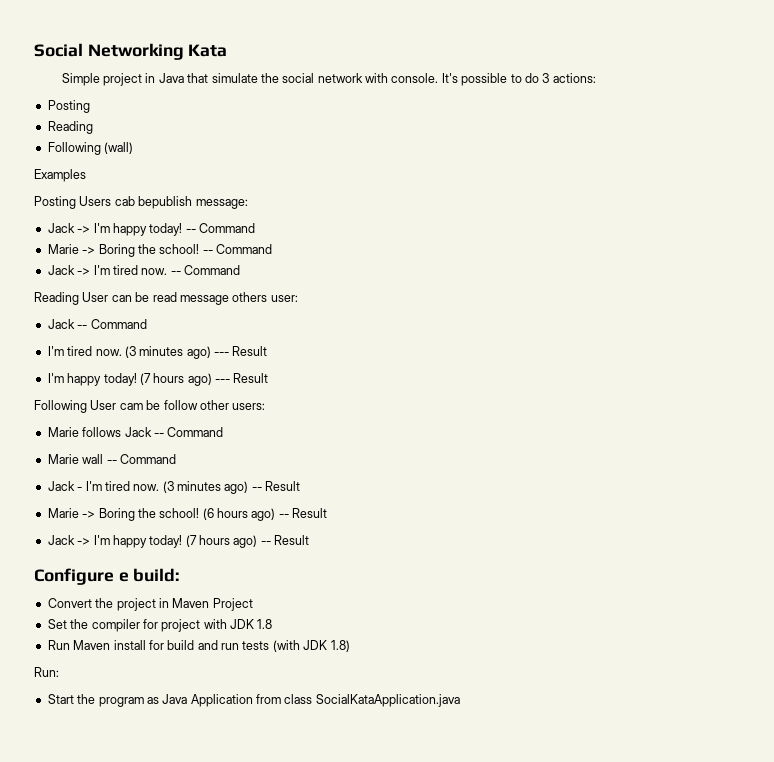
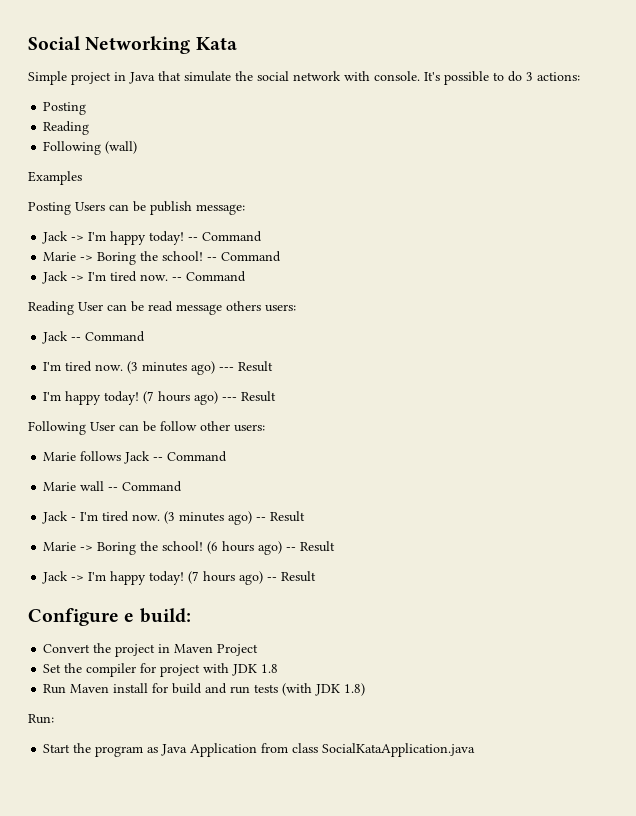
[114,196,193,209] cab bepublish -> [109,201,192,215] can be publish
[270,295,298,302] user: -> [265,304,296,312] users:
[119,403,143,410] cam -> [119,424,139,431] can

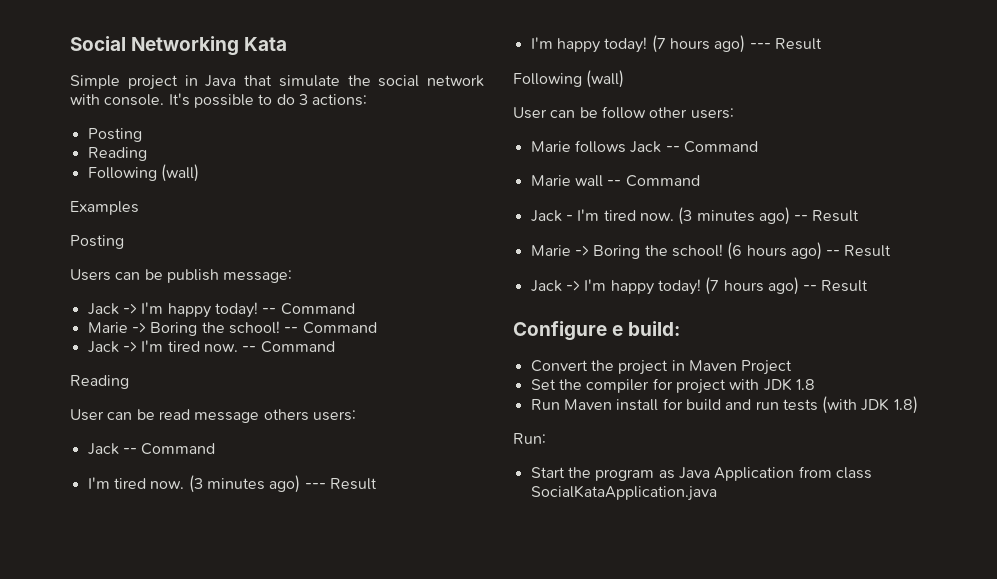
(71, 208) none -> (124, 242) //
(74, 308) none -> (129, 382) //
(86, 428) none -> [586,70,625,88] (wall) //

